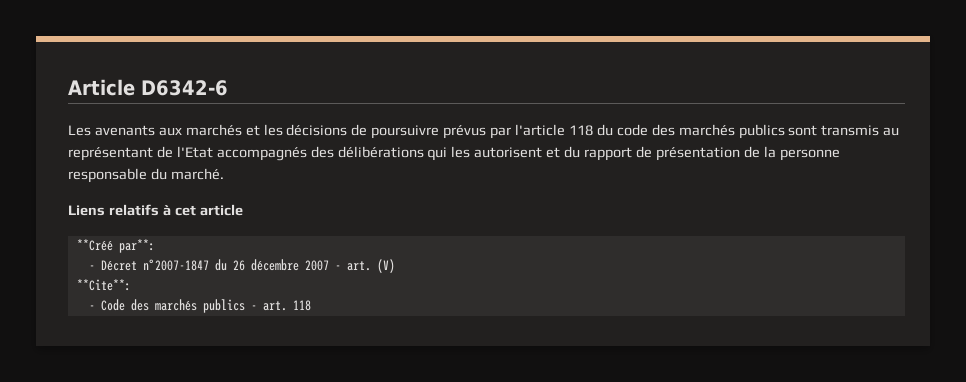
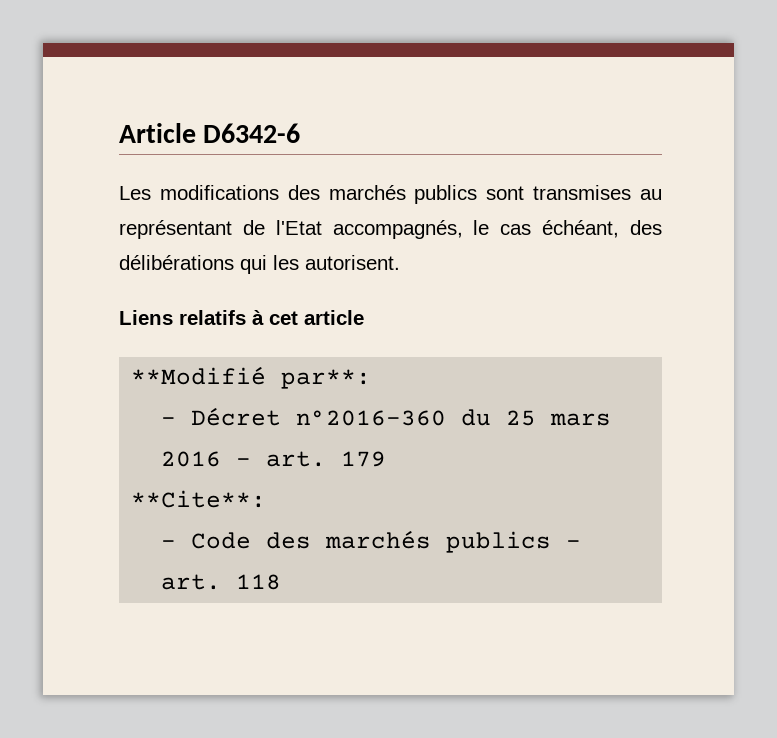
[94,124,648,139] avenants aux marchés et les décisions de poursuivre prévus par l'article 118 du code -> [159,185,279,200] modifications
[821,125,880,136] transmis -> [533,185,632,200] transmises
[216,146,840,161] [68,168,224,183] accompagnés des délibérations qui les autorisent et du rapport de présentation de la personne responsable du marché. -> [332,220,662,239] [119,255,400,274] accompagnés, le cas échéant, des délibérations qui les autorisent.
[76,239,113,251] **Créé -> [131,366,267,385] **Modifié
[142,259,395,273] n°2007-1847 du 26 décembre 2007 - art. (V) -> [296,409,612,426] [161,451,387,467] n°2016-360 du 25 mars 2016 - art. 179

